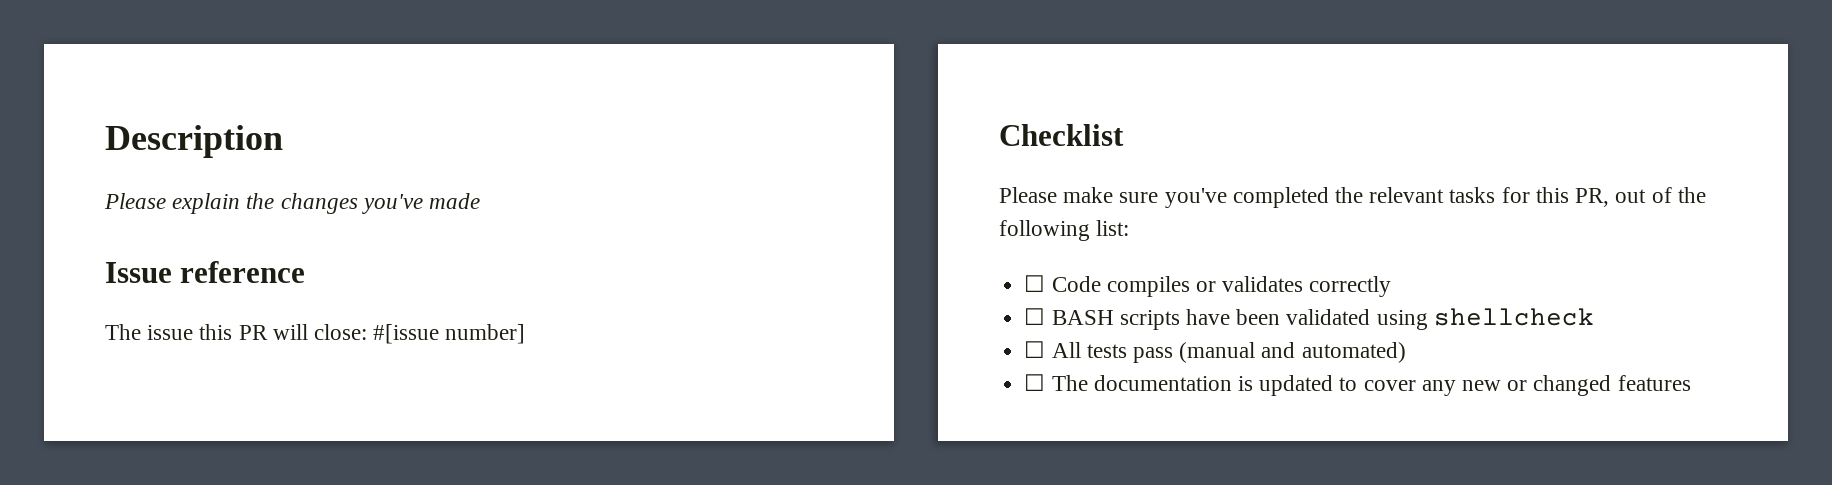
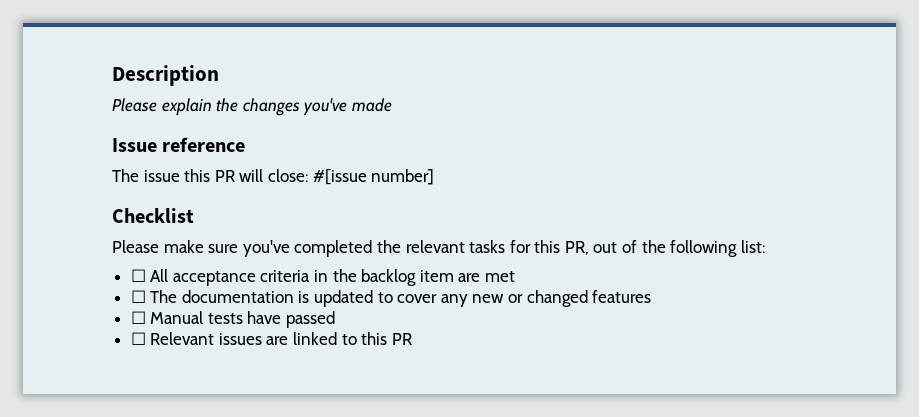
[1051,276,1392,297] [1024,308,1594,330] [1024,341,1406,363] Code compiles or validates correctly // ☐ BASH scripts have been validated using shellcheck // ☐ All tests pass (manual and automated) -> [150,269,516,286] All acceptance criteria in the backlog item are met
(1691, 383) none -> [130,311,336,328] [130,332,412,345] // ☐ Manual tests have passed // ☐ Relevant issues are linked to this PR

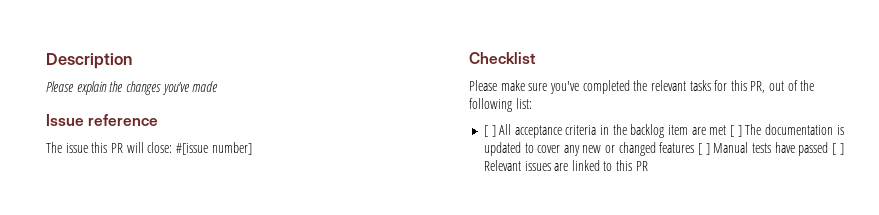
[130,269,146,282] ☐ -> [483,125,496,137] [ ]
[130,290,146,303] // ☐ -> [729,125,742,137] [ ]
[130,311,146,324] // ☐ -> [698,143,710,155] [ ]
[130,332,146,345] // ☐ -> [831,143,844,155] [ ]

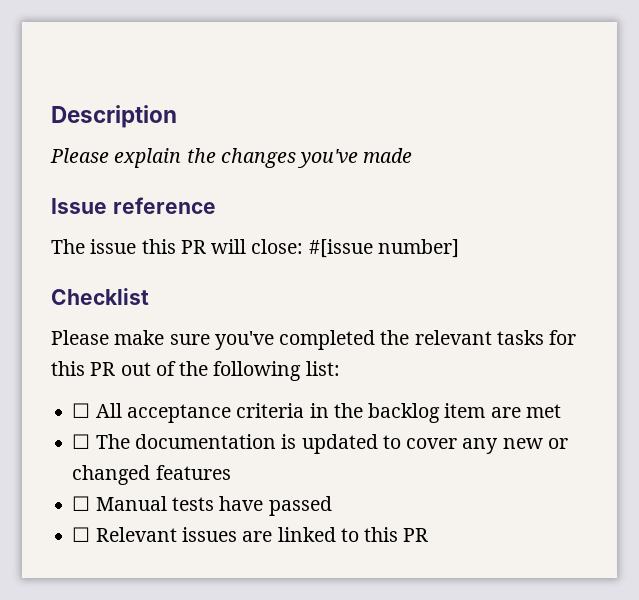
[750,81,766,93] PR, -> [90,362,116,376] PR
[483,125,496,137] [ ] -> [72,403,91,418] ☐
[729,125,742,137] [ ] -> [72,434,91,449] // ☐
[698,143,710,155] [ ] -> [72,496,91,511] // ☐
[831,143,844,155] [ ] -> [72,527,91,542] // ☐

